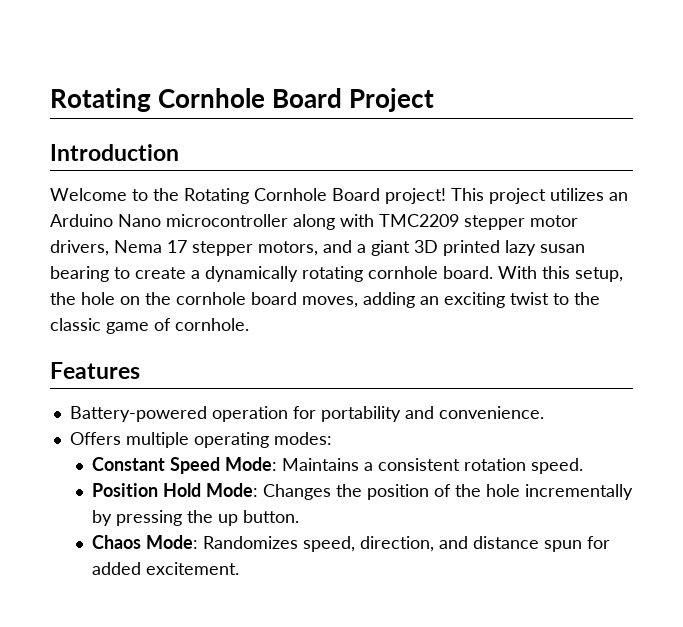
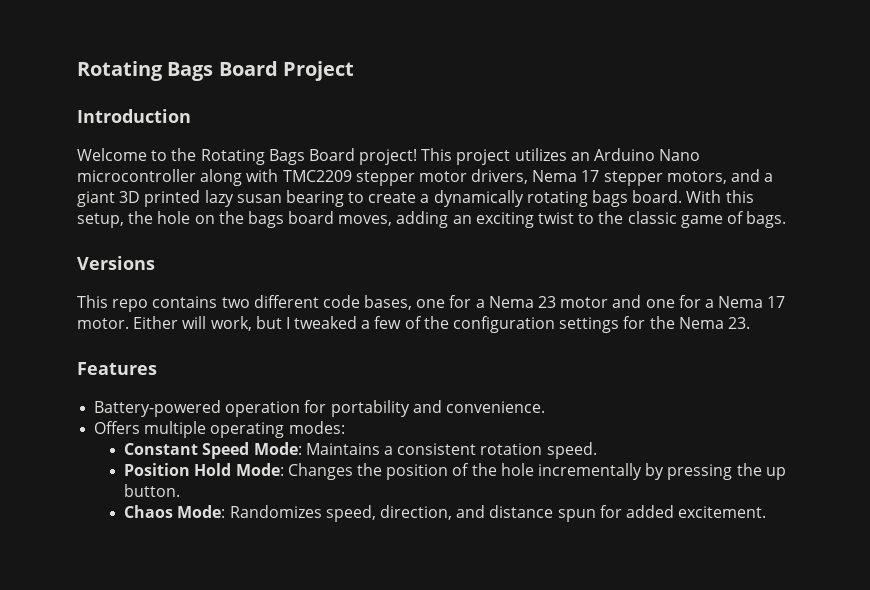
[50,88,265,112] Rotating Cornhole -> [77,61,214,81] Rotating Bags
[254,188,327,201] Cornhole -> [268,149,305,165] Bags
[368,266,438,279] cornhole -> [592,190,629,207] bags
[176,292,246,305] cornhole -> [247,211,284,228] bags
[175,318,249,331] cornhole. -> [746,211,787,228] [77,256,155,270] [77,295,786,312] [77,316,750,333] bags. // Versions // This repo contains two different code bases, one for a Nema 23 motor and one for a Nema 17 motor. Either will work, but I tweaked a few of the configuration settings for the Nema 23.

